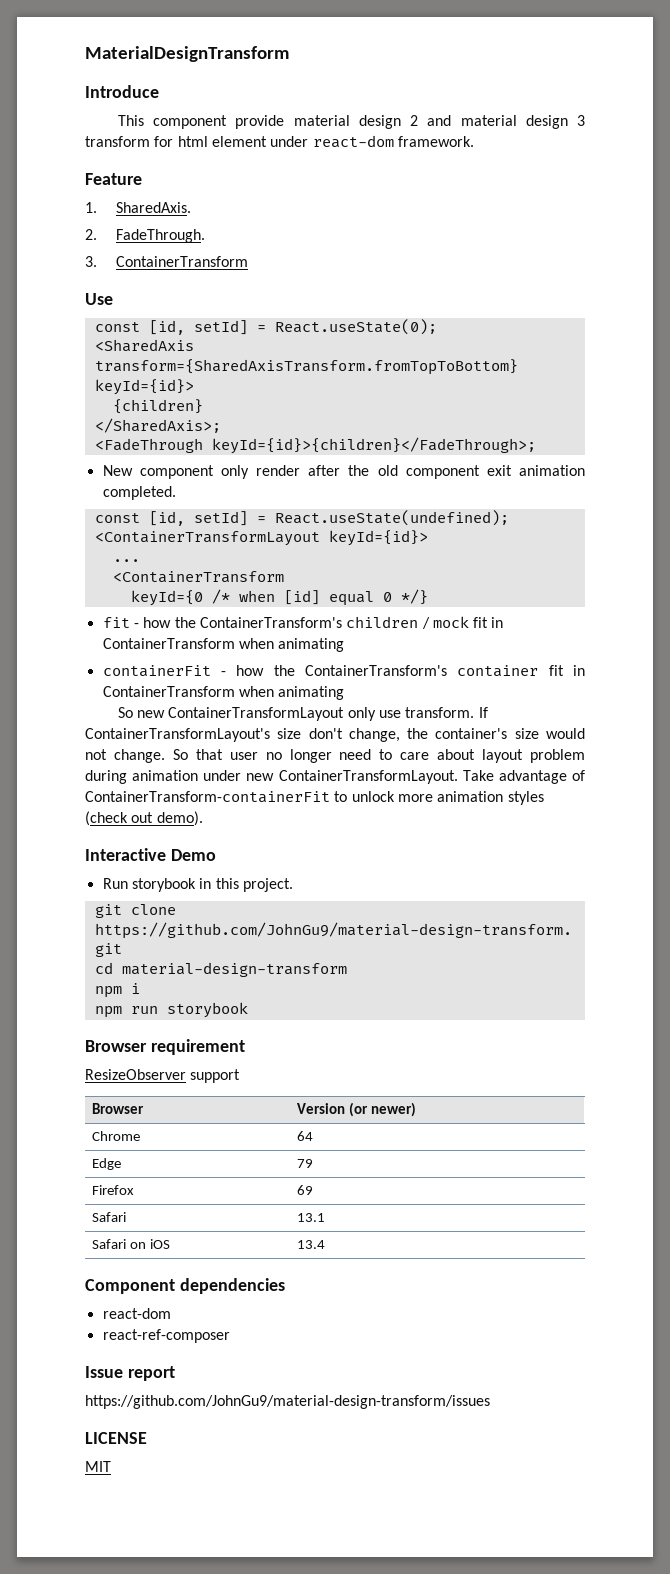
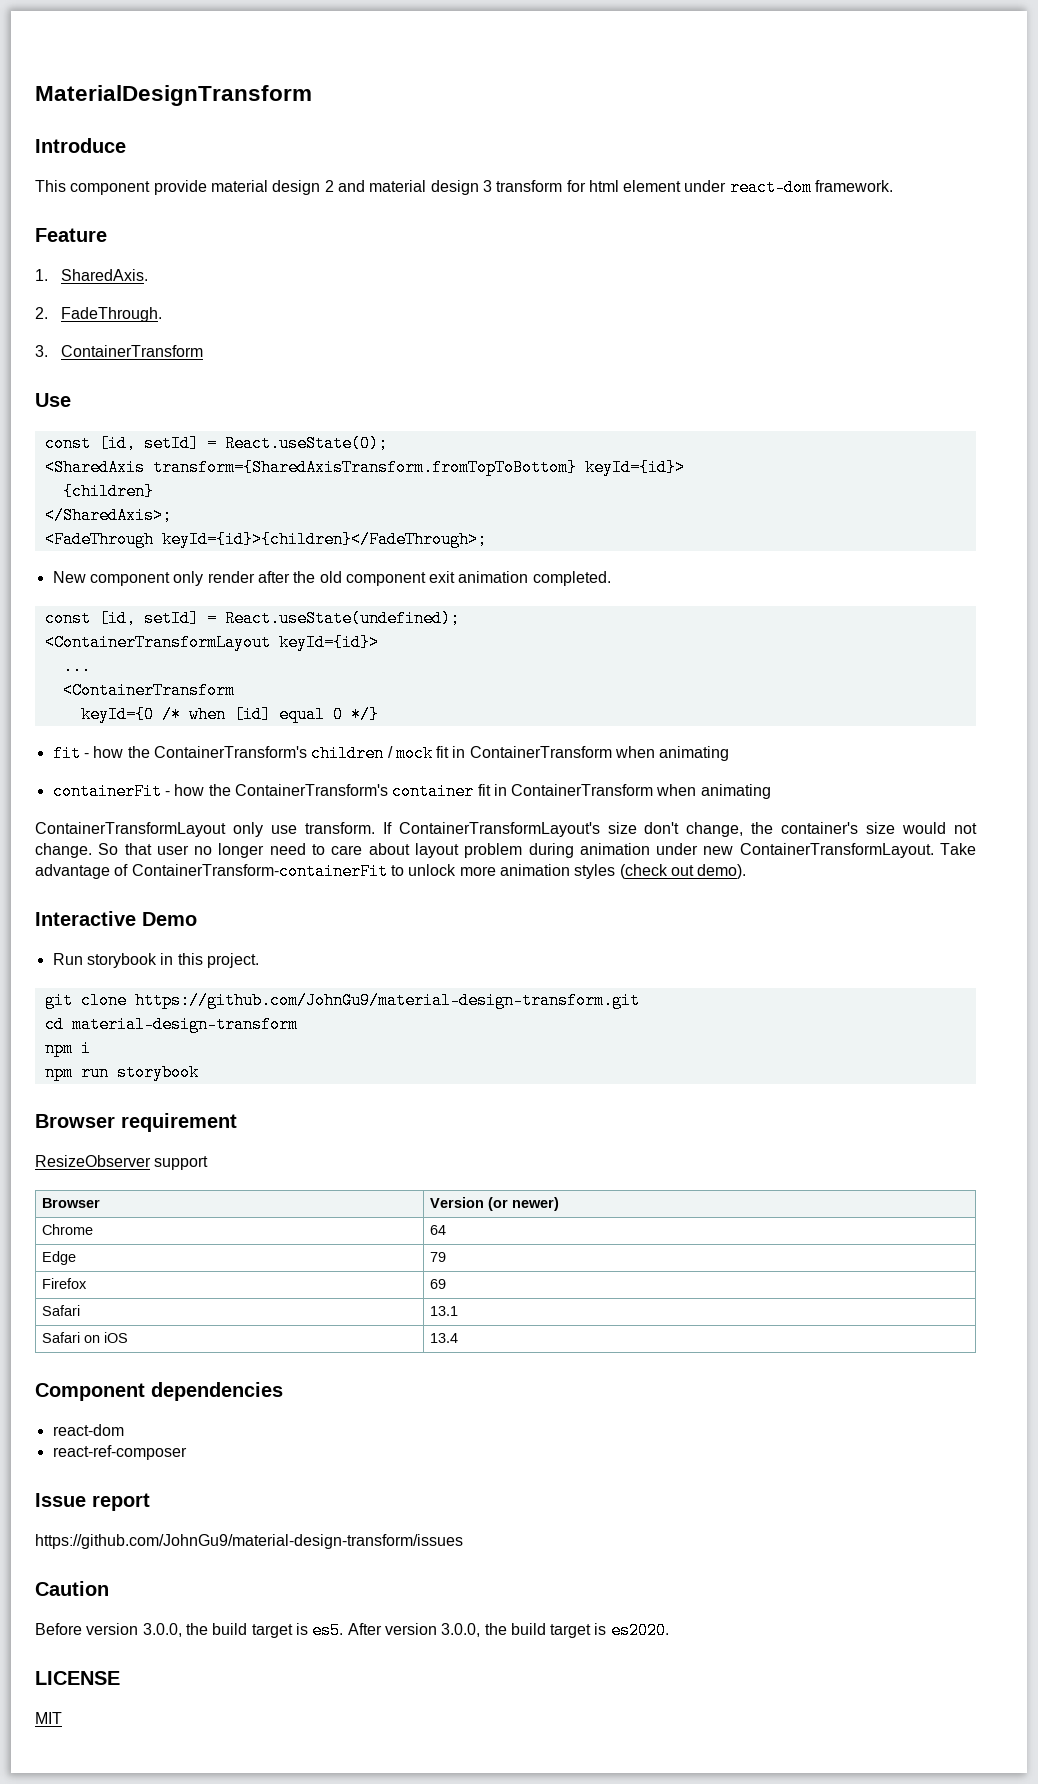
[117,707,166,718] So new -> (771, 791) none
(490, 1402) none -> [35,1581,109,1596] [35,1622,669,1639] // Caution // Before version 3.0.0, the build target is es5. After version 3.0.0, the build target is es2020.

